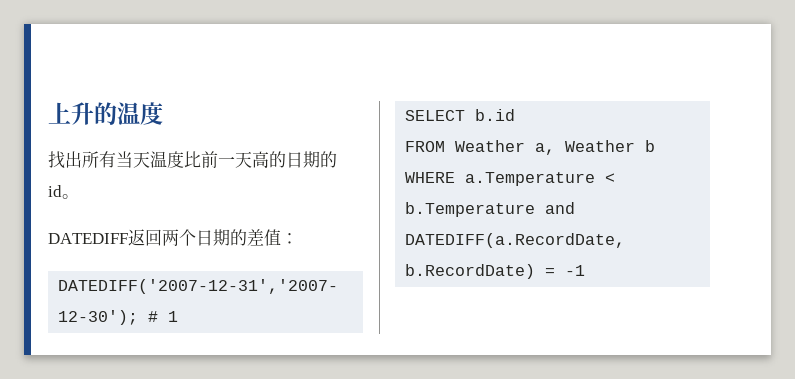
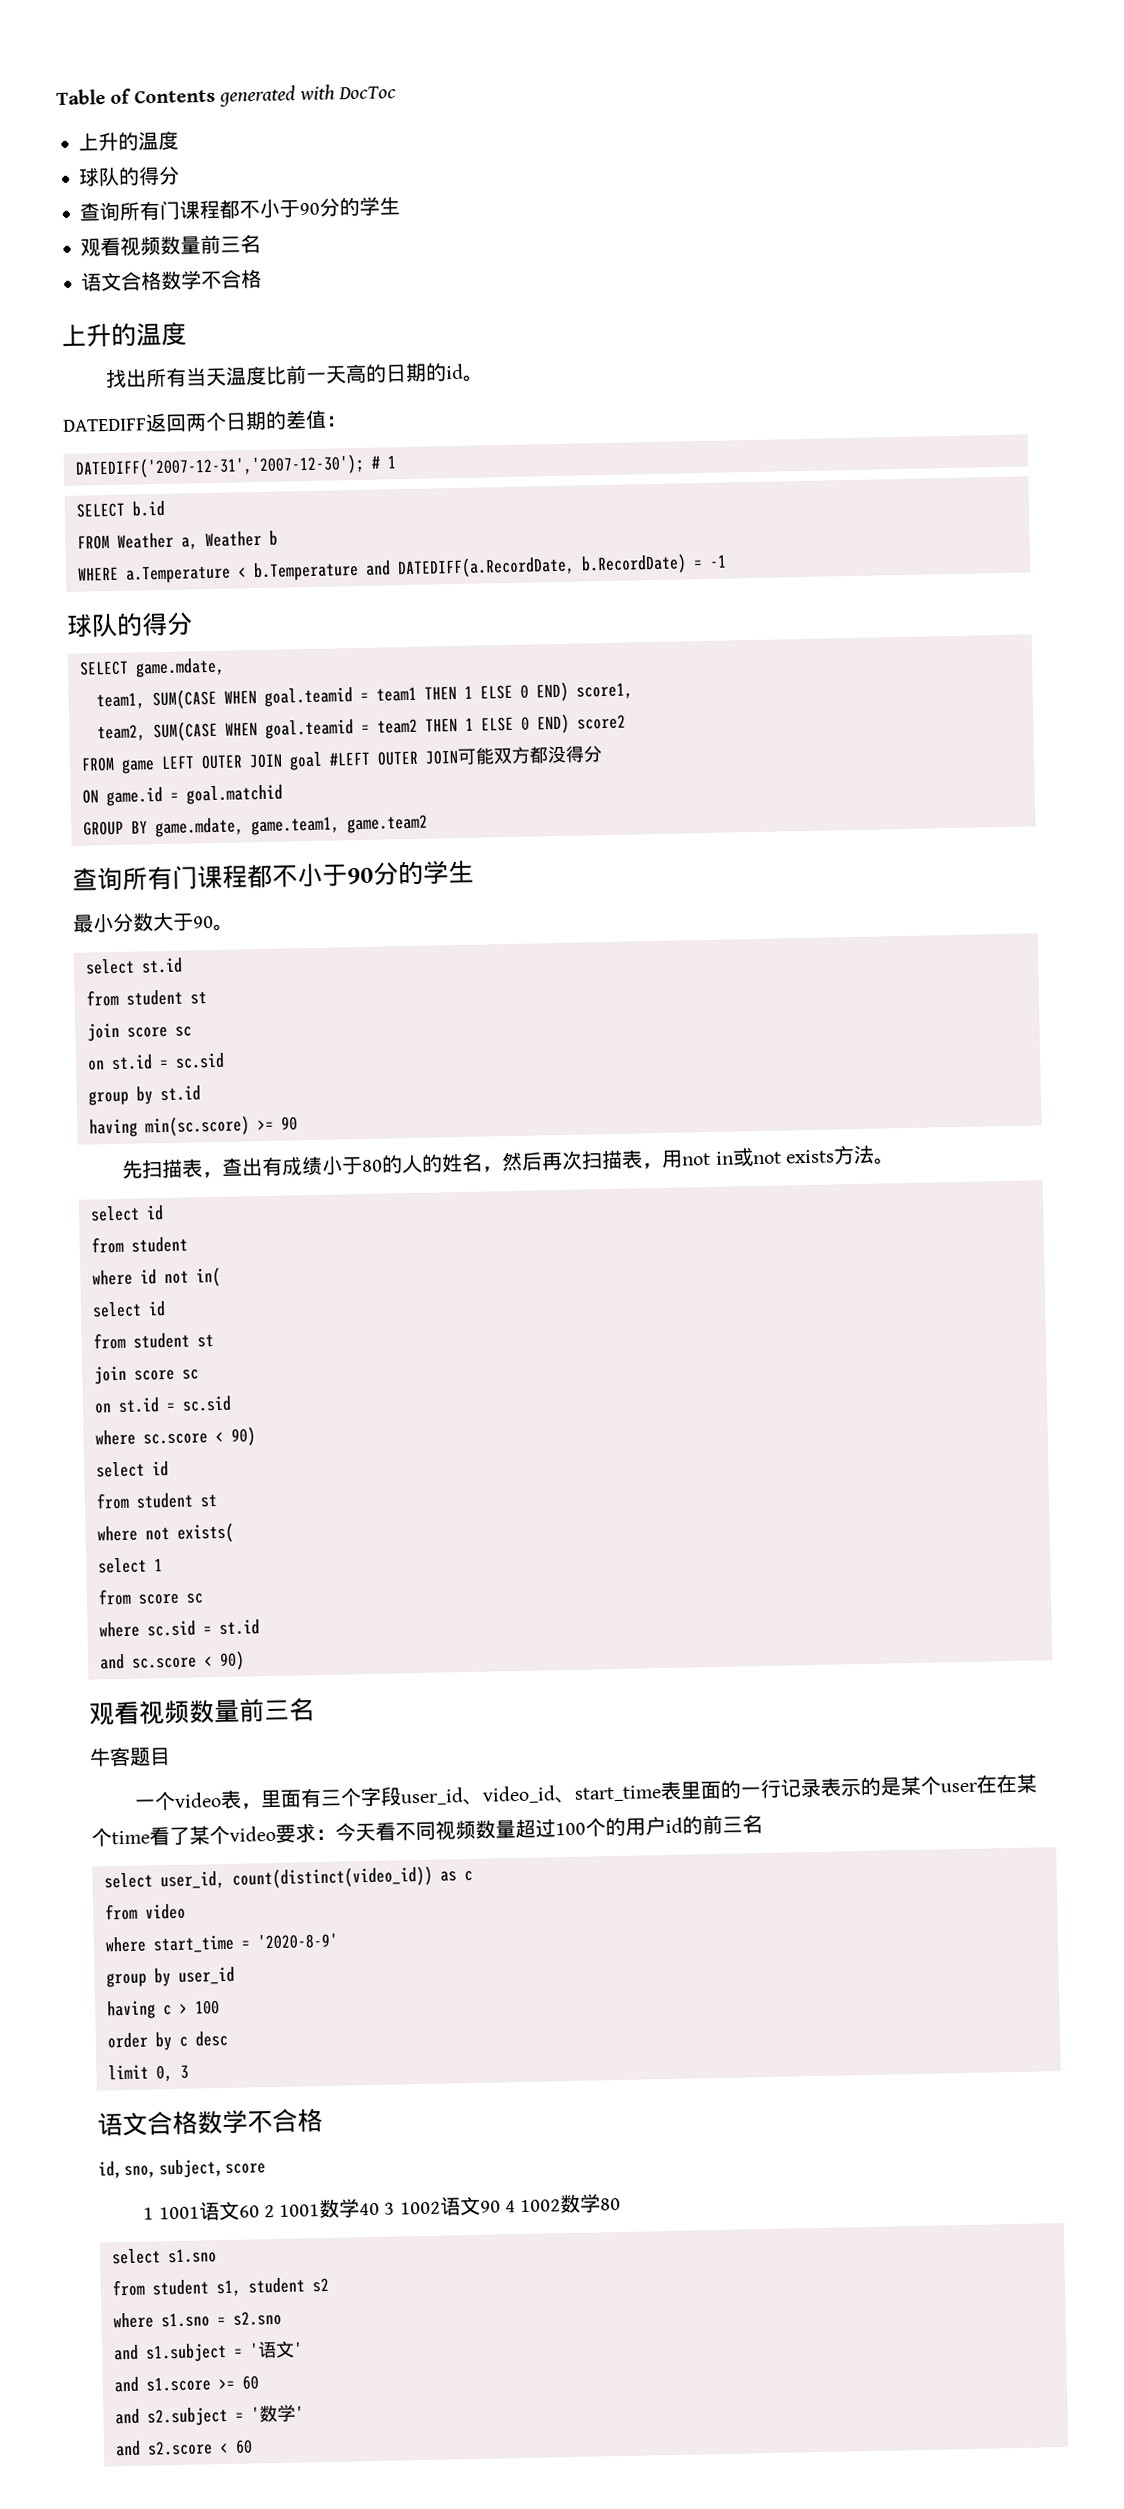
(48, 113) none -> [56,84,398,107] [78,130,180,152] [78,165,181,187] [79,196,401,222] [80,233,262,257] [81,268,263,292] Table of Contents generated with DocToc // 上升的温度 // 球队的得分 // 查询所有门课程都不小于90分的学生 // 观看视频数量前三名 // 语文合格数学不合格 //
(586, 270) none -> [66,611,193,638] [78,657,225,678] [95,681,633,710] [96,713,626,742] [80,745,603,774] [81,784,283,807] [82,814,428,838] [72,859,474,892] [73,911,234,933] [84,957,183,975] [85,989,207,1007] [86,1022,192,1042] [86,1052,225,1071] [87,1085,201,1106] [88,1115,298,1138] [121,1144,895,1179] [89,1205,164,1222] [90,1236,188,1254] [91,1266,221,1287] [91,1301,166,1318] [92,1332,214,1350] [93,1365,199,1385] [93,1395,232,1414] [94,1426,256,1446] [95,1461,169,1478] [95,1492,218,1510] [96,1522,234,1543] [97,1557,163,1574] [97,1588,203,1606] [98,1619,260,1638] [99,1650,245,1671] [88,1697,315,1726] [89,1746,171,1767] [134,1773,1038,1811] [91,1814,763,1847] [103,1865,473,1890] [104,1903,186,1921] [104,1932,338,1954] [105,1966,235,1988] [106,2000,220,2020] [106,2030,228,2051] [107,2064,189,2082] [97,2108,323,2137] [98,2159,266,2179] [143,2193,622,2221] [111,2248,217,2265] [111,2277,329,2297] [112,2310,282,2329] [112,2340,303,2363] [113,2375,259,2393] [114,2404,304,2427] [114,2439,253,2457] // 球队的得分 // SELECT game.mdate, // team1, SUM(CASE WHEN goal.teamid = team1 THEN 1 ELSE 0 END) score1, // team2, SUM(CASE WHEN goal.teamid = team2 THEN 1 ELSE 0 END) score2 // FROM game LEFT OUTER JOIN goal #LEFT OUTER JOIN可能双方都没得分 // ON game.id = goal.matchid // GROUP BY game.mdate, game.team1, game.team2 // 查询所有门课程都不小于90分的学生 // 最小分数大于90。 // select st.id // from student st // join score sc // on st.id = sc.sid // group by st.id // having min(sc.score) >= 90 // 先扫描表，查出有成绩小于80的人的姓名，然后再次扫描表，用not in或not exists方法。 // select id // from student // where id not in( // select id // from student st // join score sc // on st.id = sc.sid // where sc.score < 90) // select id // from student st // where not exists( // select 1 // from score sc // where sc.sid = st.id // and sc.score < 90) // 观看视频数量前三名 // 牛客题目 // 一个video表，里面有三个字段user_id、video_id、start_time表里面的一行记录表示的是某个user在在某个time看了某个video要求：今天看不同视频数量超过100个的用户id的前三名 // select user_id, count(distinct(video_id)) as c // from video // where start_time = '2020-8-9' // group by user_id // having c > 100 // order by c desc // limit 0, 3 // 语文合格数学不合格 // id, sno, subject, score // 1 1001语文60 2 1001数学40 3 1002语文90 4 1002数学80 // select s1.sno // from student s1, student s2 // where s1.sno = s2.sno // and s1.subject = '语文' // and s1.score >= 60 // and s2.subject = '数学' // and s2.score < 60

